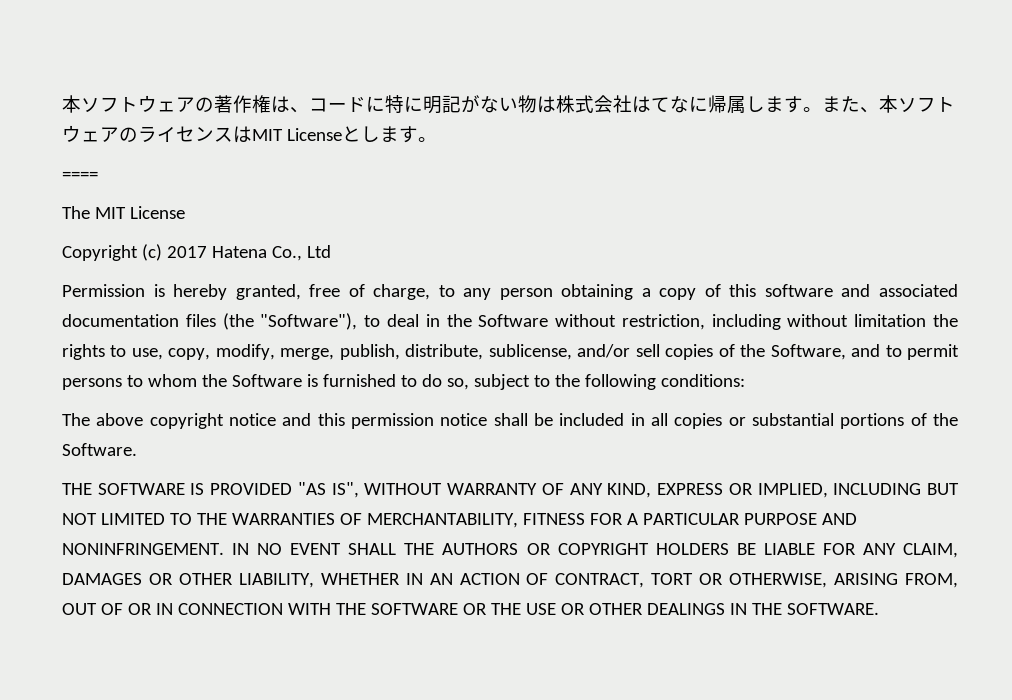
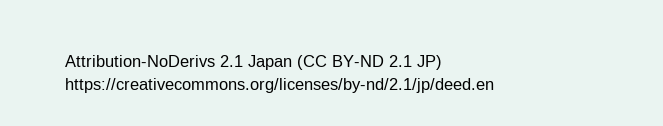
[62,95,955,114] [62,125,437,143] [62,171,98,180] [62,206,185,219] [62,244,331,261] [62,284,958,300] [62,313,959,330] [62,344,960,360] [62,374,745,390] [62,413,959,429] [62,443,137,456] [62,482,960,498] [62,513,857,528] [62,543,958,558] [62,573,959,588] [62,603,879,615] 本ソフトウェアの著作権は、コードに特に明記がない物は株式会社はてなに帰属します。また、本ソフトウェアのライセンスはMIT Licenseとします。 // ==== // The MIT License // Copyright (c) 2017 Hatena Co., Ltd // Permission is hereby granted, free of charge, to any person obtaining a copy of this software and associated documentation files (the "Software"), to deal in the Software without restriction, including without limitation the rights to use, copy, modify, merge, publish, distribute, sublicense, and/or sell copies of the Software, and to permit persons to whom the Software is furnished to do so, subject to the following conditions: // The above copyright notice and this permission notice shall be included in all copies or substantial portions of the Software. // THE SOFTWARE IS PROVIDED "AS IS", WITHOUT WARRANTY OF ANY KIND, EXPRESS OR IMPLIED, INCLUDING BUT NOT LIMITED TO THE WARRANTIES OF MERCHANTABILITY, FITNESS FOR A PARTICULAR PURPOSE AND NONINFRINGEMENT. IN NO EVENT SHALL THE AUTHORS OR COPYRIGHT HOLDERS BE LIABLE FOR ANY CLAIM, DAMAGES OR OTHER LIABILITY, WHETHER IN AN ACTION OF CONTRACT, TORT OR OTHERWISE, ARISING FROM, OUT OF OR IN CONNECTION WITH THE SOFTWARE OR THE USE OR OTHER DEALINGS IN THE SOFTWARE. -> [65,55,442,70] [65,78,494,93] Attribution-NoDerivs 2.1 Japan (CC BY-ND 2.1 JP) https://creativecommons.org/licenses/by-nd/2.1/jp/deed.en

